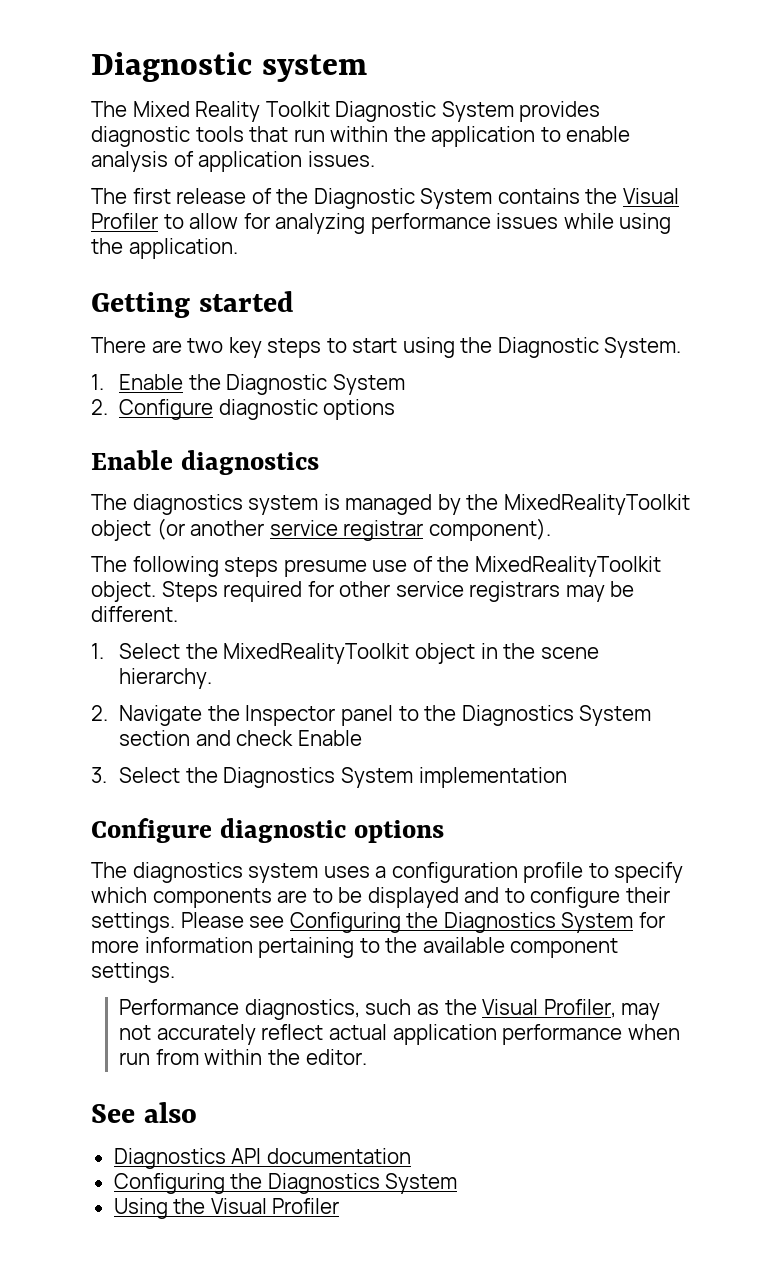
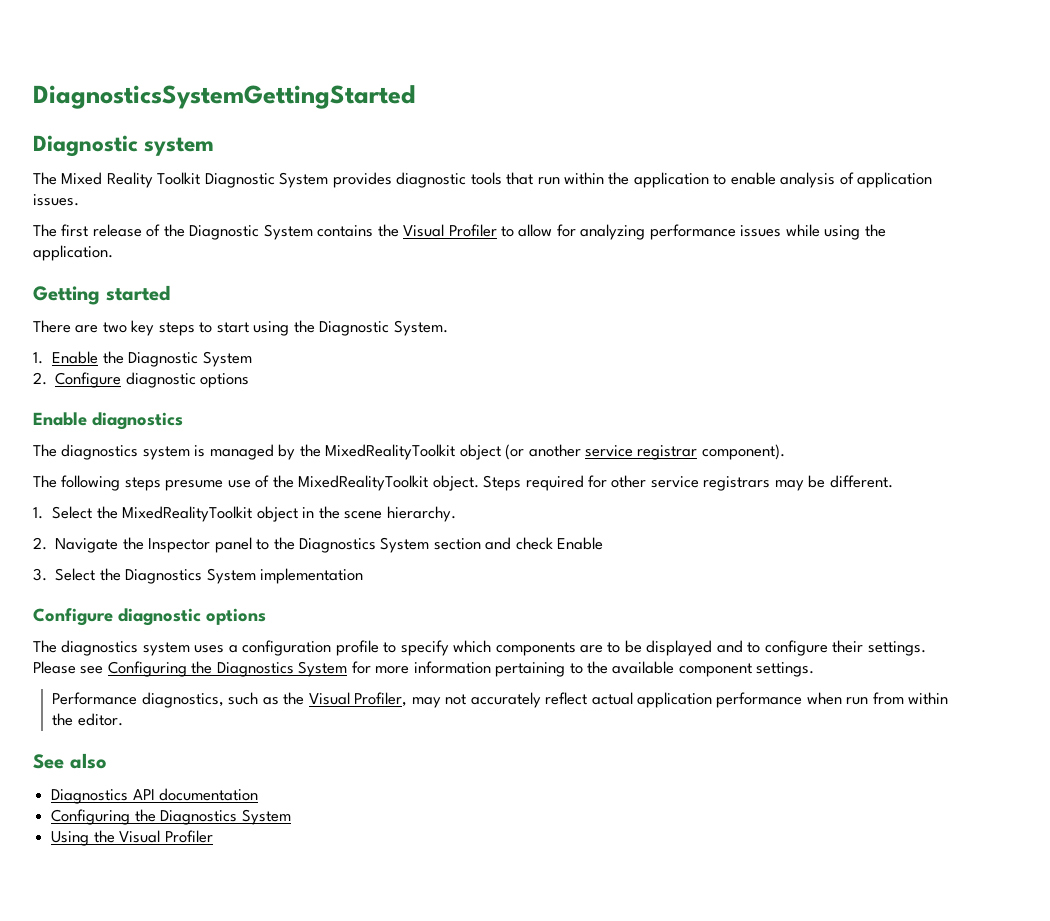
(91, 67) none -> [33,85,416,109] DiagnosticsSystemGettingStarted //

